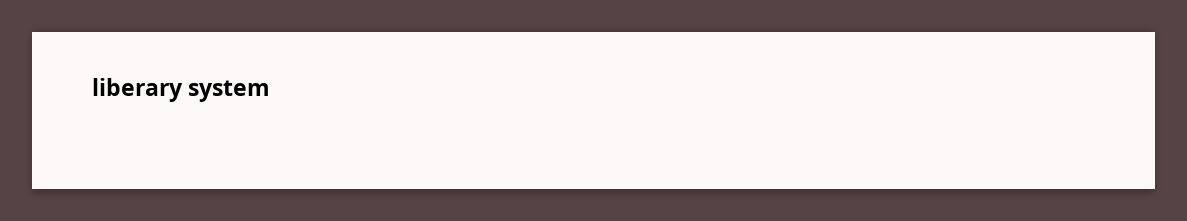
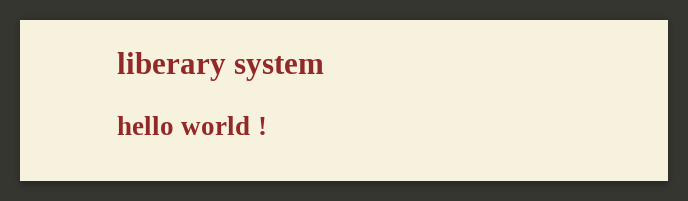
(271, 91) none -> [117,116,267,135] // hello world !

